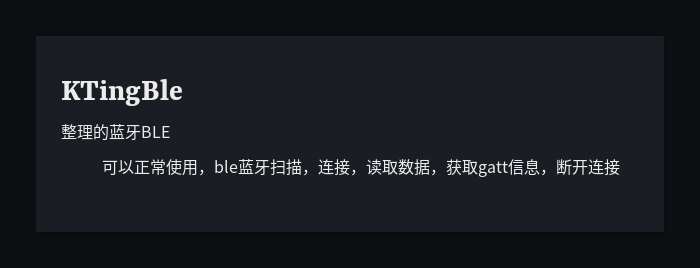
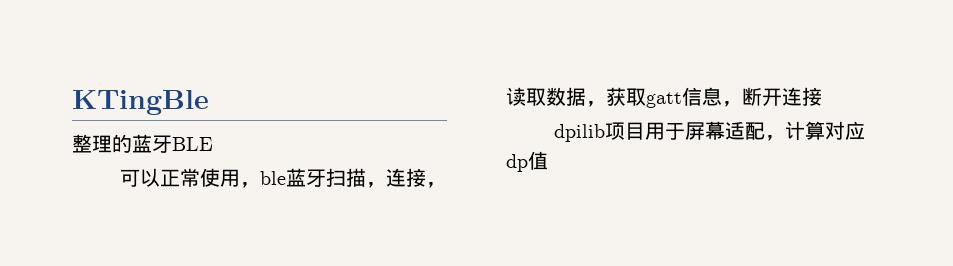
(620, 167) none -> [554,121,866,142] [506,151,548,172] // dpilib项目用于屏幕适配，计算对应dp值

